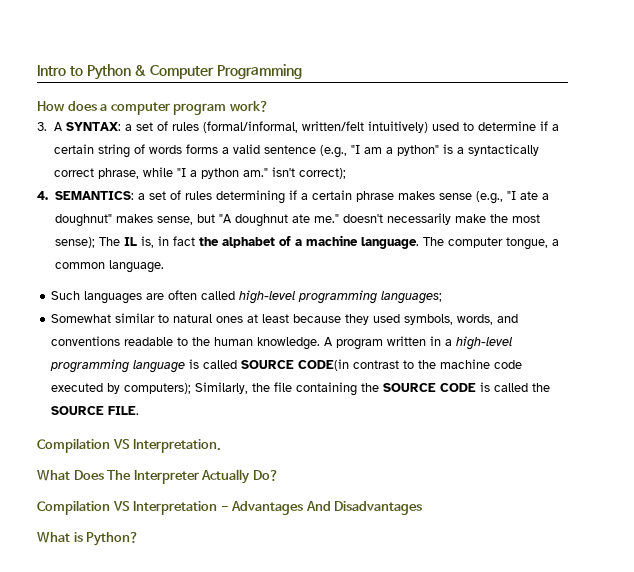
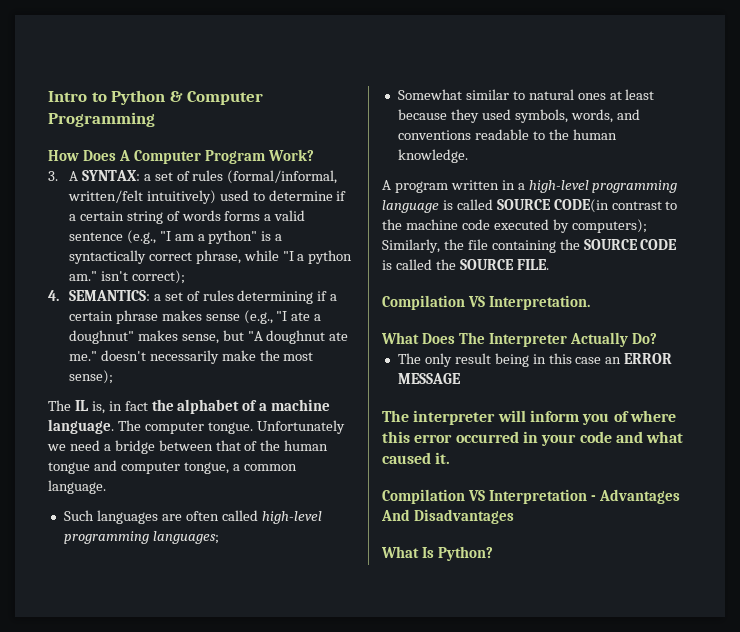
[67,101,269,115] does a computer program work? -> [83,149,315,164] Does A Computer Program Work?
(95, 242) none -> (113, 377) //
(503, 242) none -> [207,420,345,434] [47,440,329,454] [48,460,180,474] tongue. Unfortunately we need a bridge between that of the human tongue and computer
(321, 343) none -> (468, 156) //
(279, 475) none -> [397,353,673,367] [397,373,461,384] [382,410,676,425] [382,431,684,446] [382,452,451,464] // The only result being in this case an ERROR MESSAGE // The interpreter will inform you of where this error occurred in your code and what caused it.
[73,532,83,542] is -> [422,547,435,558] Is

